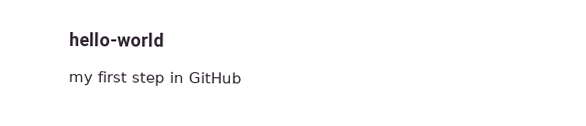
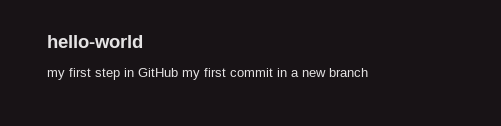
(242, 78) none -> [182,68,368,80] my first commit in a new branch

